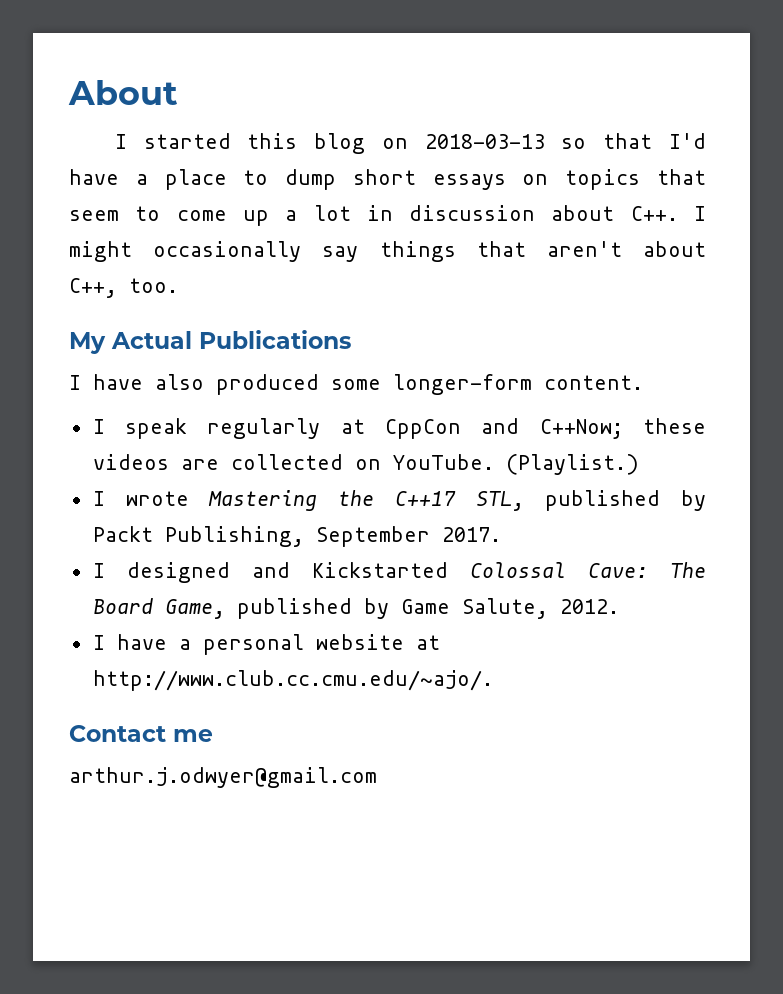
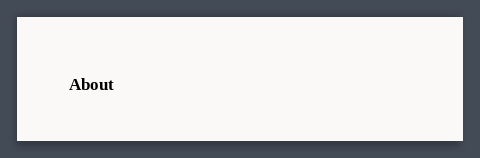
[114,133,706,154] [69,169,706,190] [69,205,706,226] [69,241,706,262] [69,278,178,298] [69,330,351,354] [69,374,643,395] [92,418,706,439] [92,454,639,475] [92,490,706,511] [92,526,501,547] [92,562,706,583] [92,598,619,619] [92,634,440,655] [92,670,493,691] [69,725,213,742] [69,767,377,788] // I started this blog on 2018-03-13 so that I'd have a place to dump short essays on topics that seem to come up a lot in discussion about C++. I might occasionally say things that aren't about C++, too. // My Actual Publications // I have also produced some longer-form content. // I speak regularly at CppCon and C++Now; these videos are collected on YouTube. (Playlist.) // I wrote Mastering the C++17 STL, published by Packt Publishing, September 2017. // I designed and Kickstarted Colossal Cave: The Board Game, published by Game Salute, 2012. // I have a personal website at http://www.club.cc.cmu.edu/~ajo/. // Contact me // arthur.j.odwyer@gmail.com -> (114, 84) none

